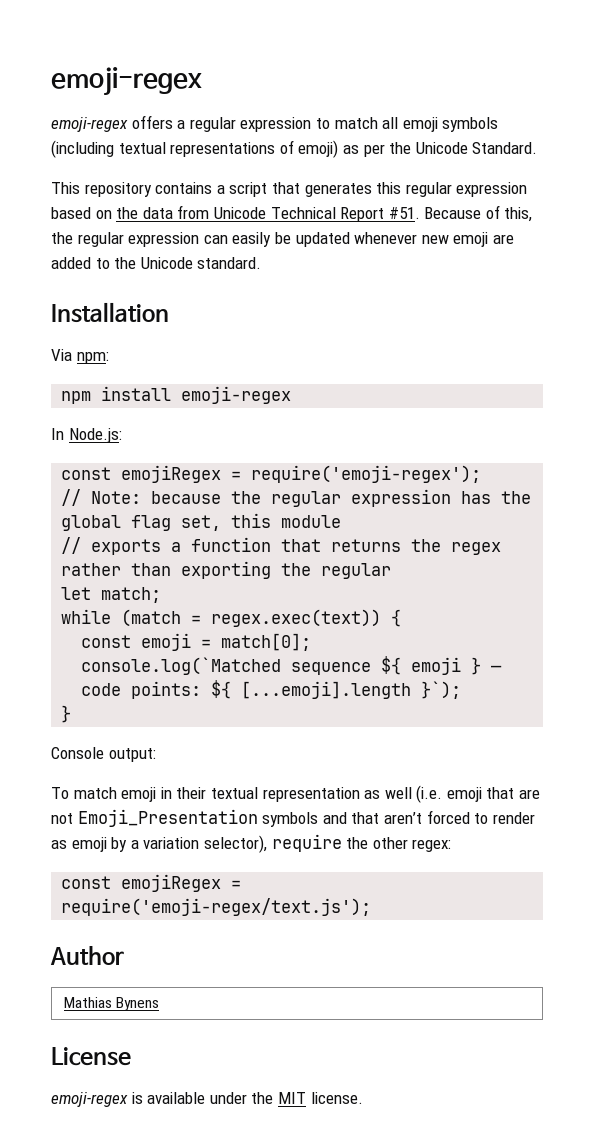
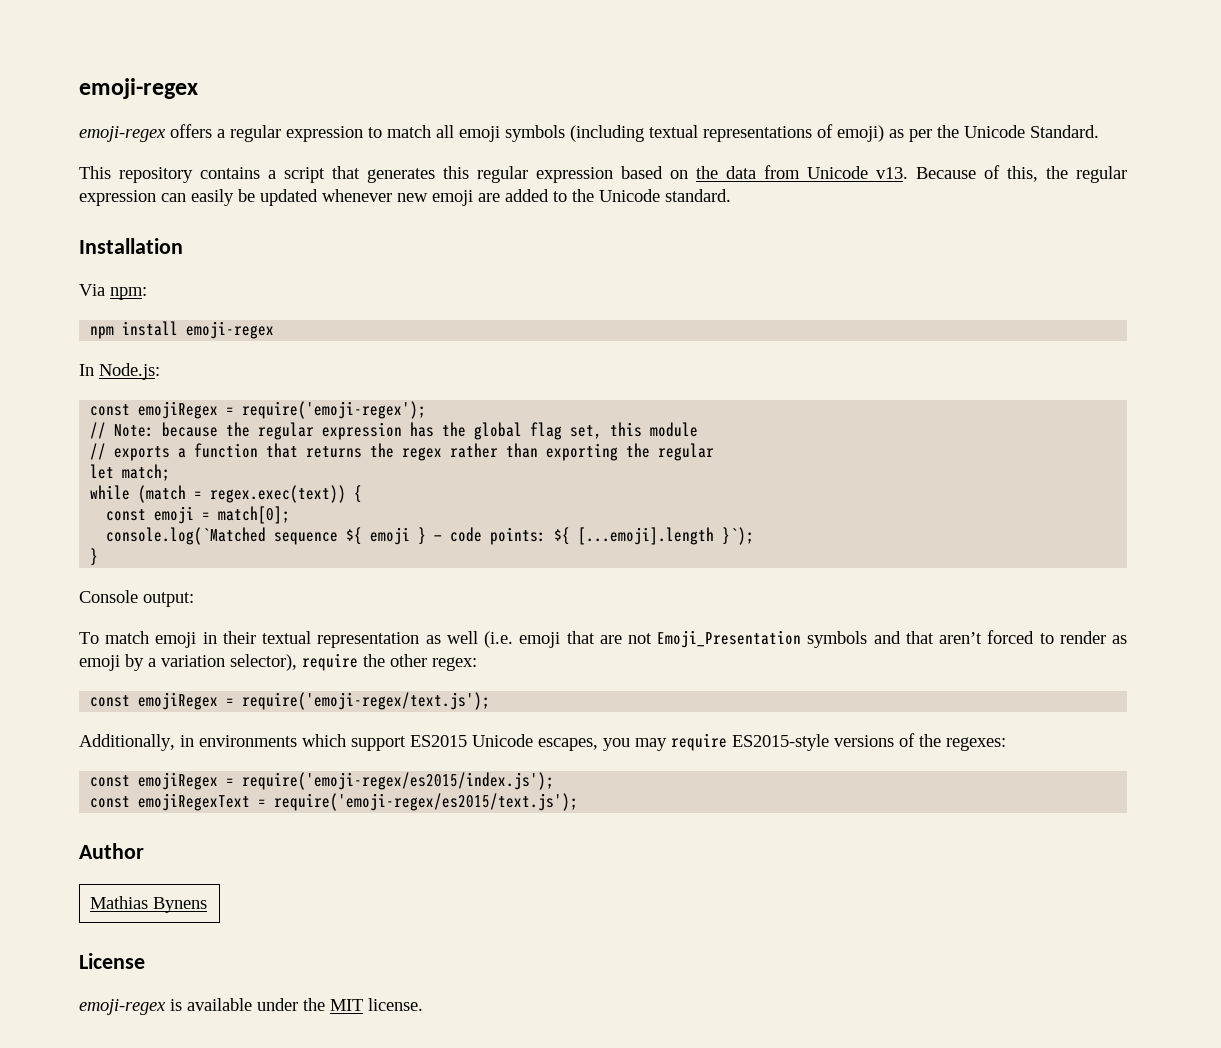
[270,207,420,222] Technical Report #51. -> [876,167,908,179] v13.
(372, 907) none -> [79,733,1006,751] [90,772,555,790] [90,793,579,811] // Additionally, in environments which support ES2015 Unicode escapes, you may require ES2015-style versions of the regexes: // const emojiRegex = require('emoji-regex/es2015/index.js'); // const emojiRegexText = require('emoji-regex/es2015/text.js');

